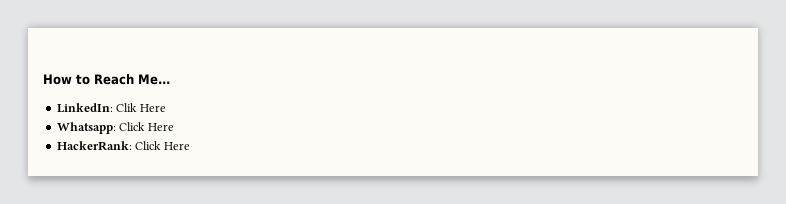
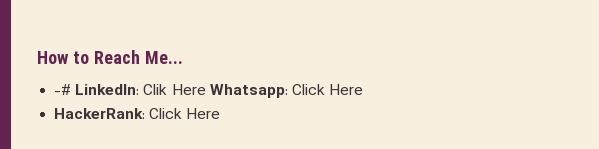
(170, 79) none -> [54,84,72,95] -#
(166, 108) // -> (206, 89) none

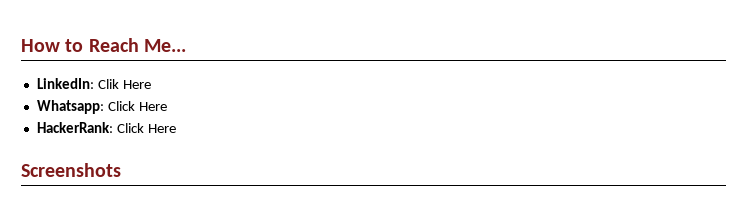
[54,84,72,95] -# -> (186, 45) none
(206, 89) none -> (151, 84) //
(221, 113) none -> [21,163,121,177] // Screenshots

